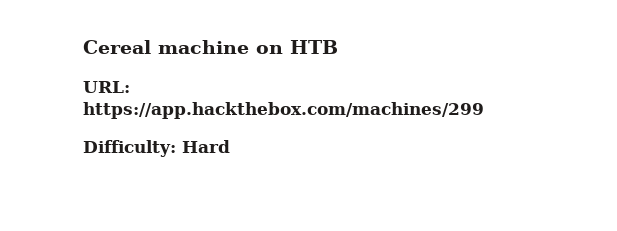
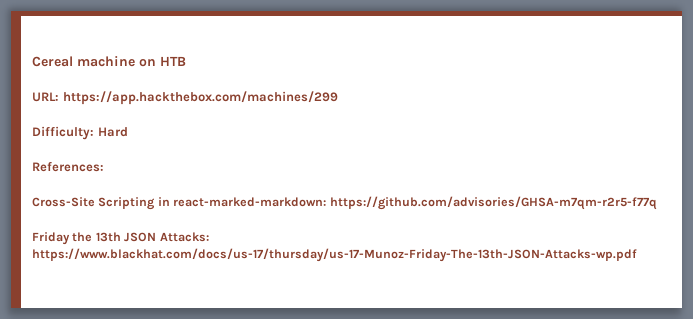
(230, 146) none -> [32,161,104,172] [32,196,657,210] [32,232,209,245] [32,248,637,262] // References: // Cross-Site Scripting in react-marked-markdown: https://github.com/advisories/GHSA-m7qm-r2r5-f77q // Friday the 13th JSON Attacks: https://www.blackhat.com/docs/us-17/thursday/us-17-Munoz-Friday-The-13th-JSON-Attacks-wp.pdf

